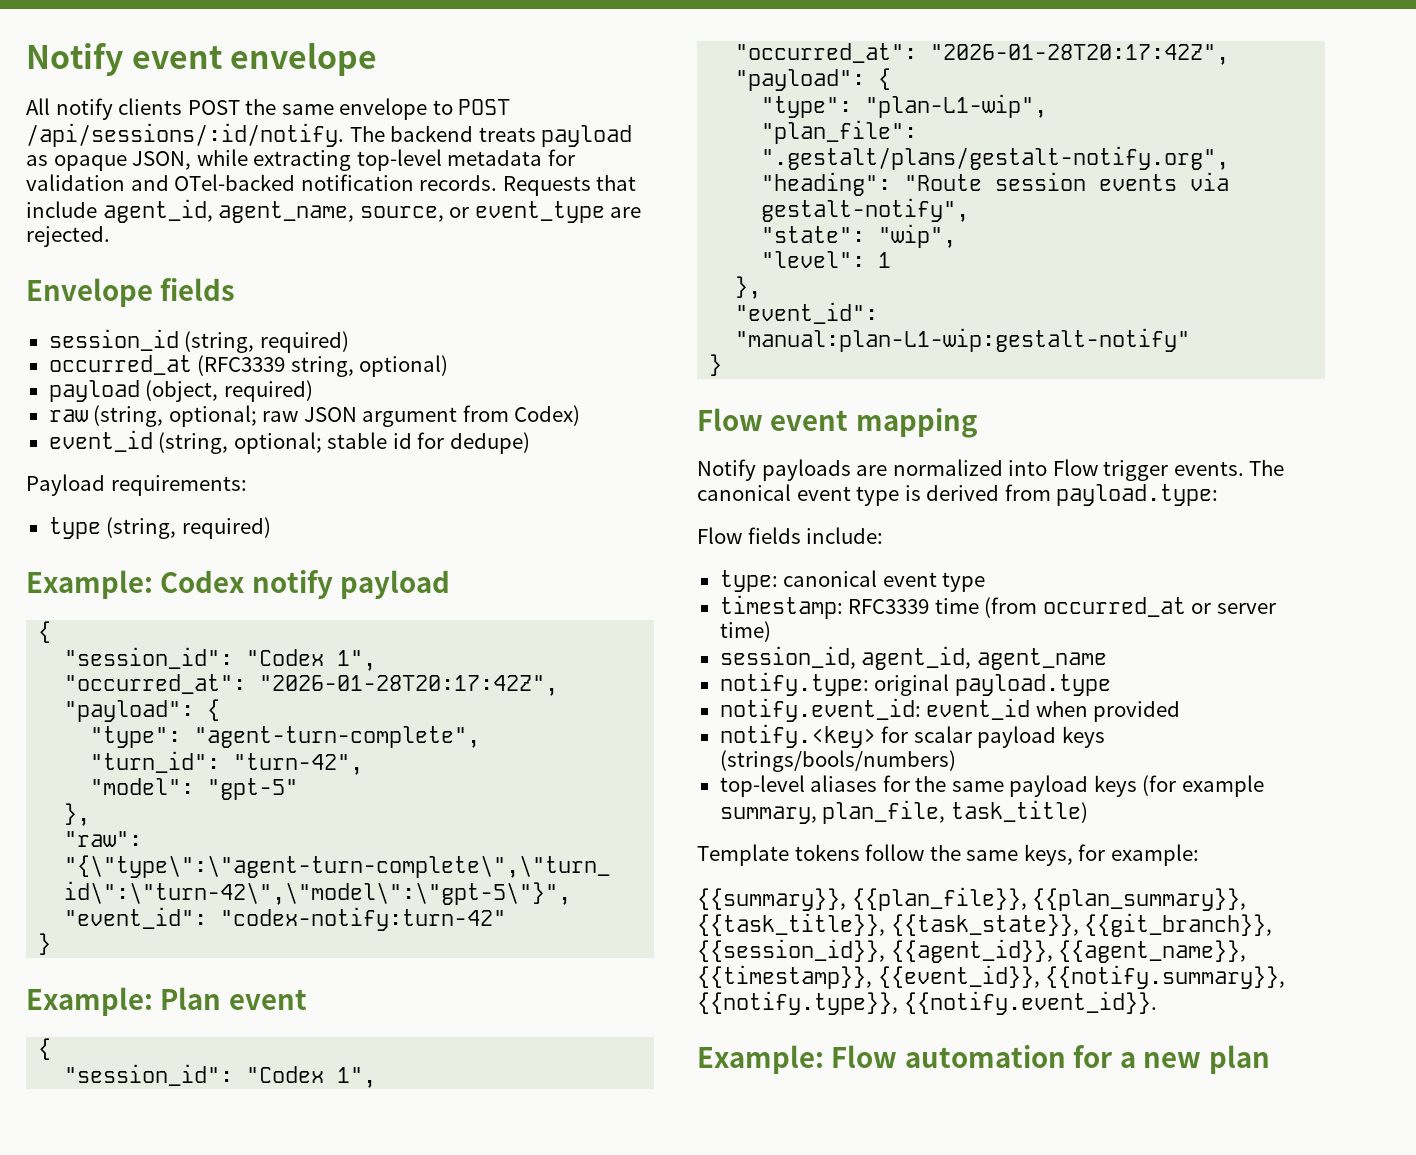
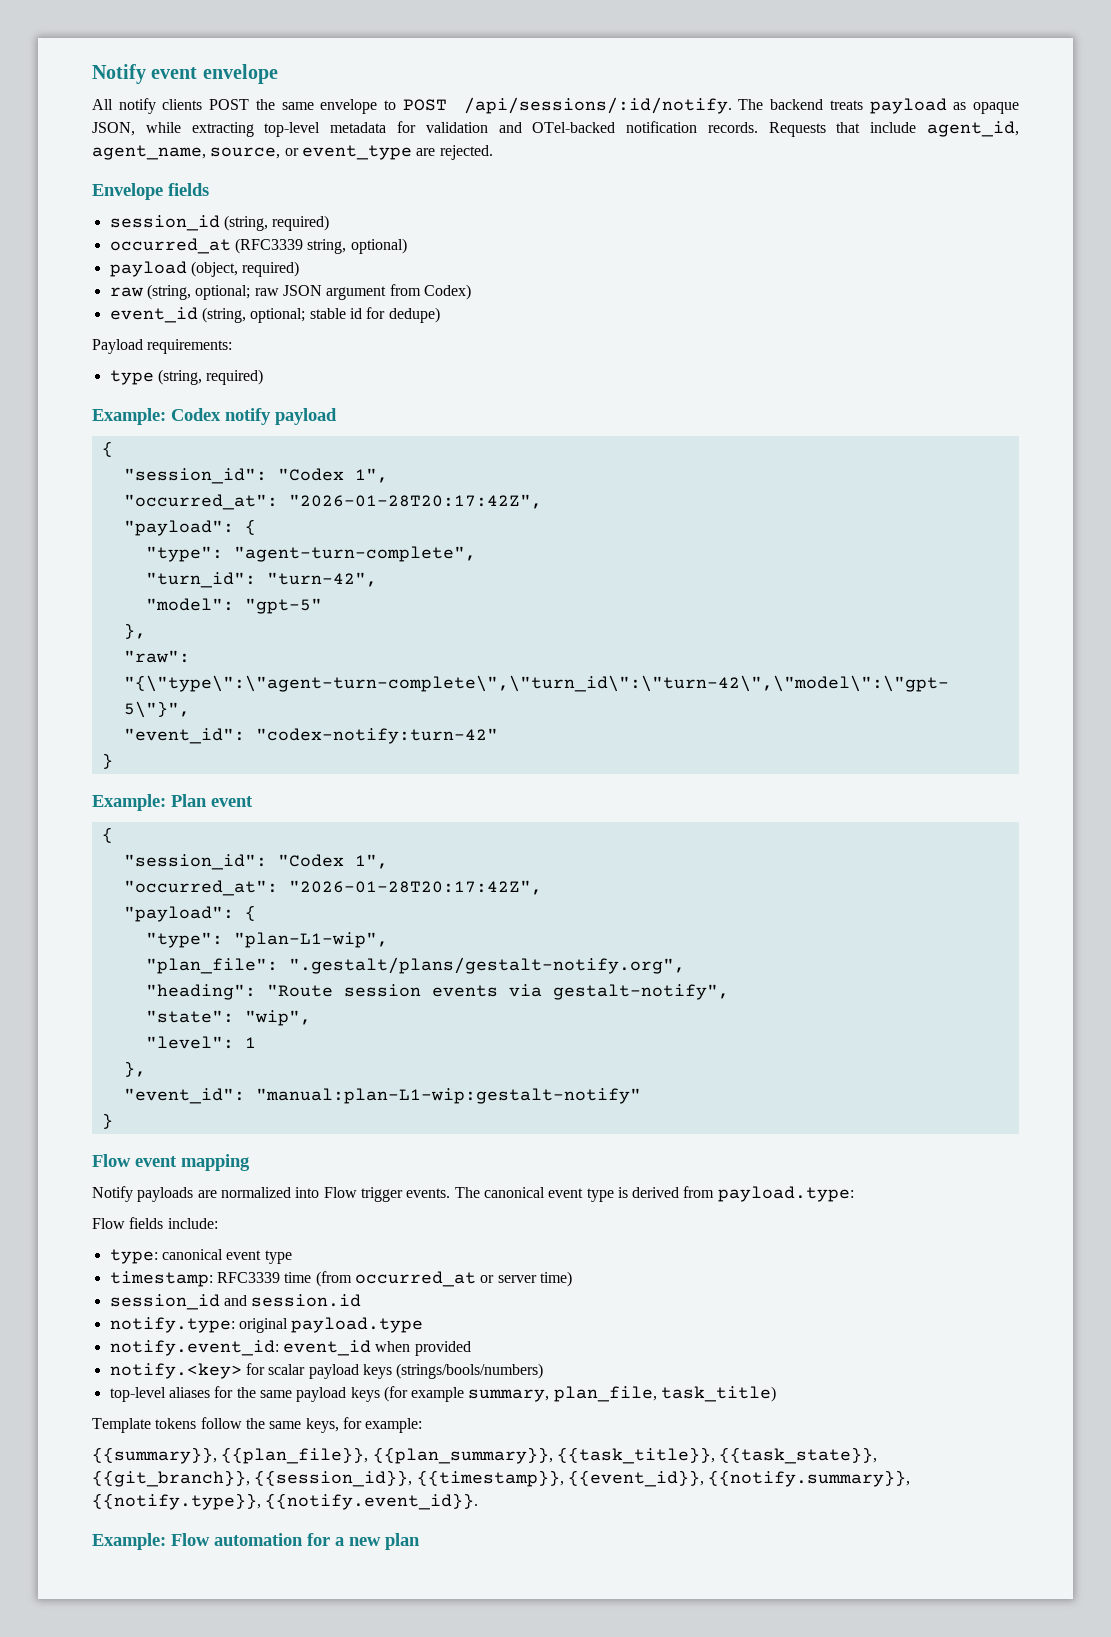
[719,646,1107,670] session_id, agent_id, agent_name -> [109,1294,362,1310] session_id and session.id
[890,939,1247,963] {{agent_id}}, {{agent_name}}, -> (413, 1478) none

